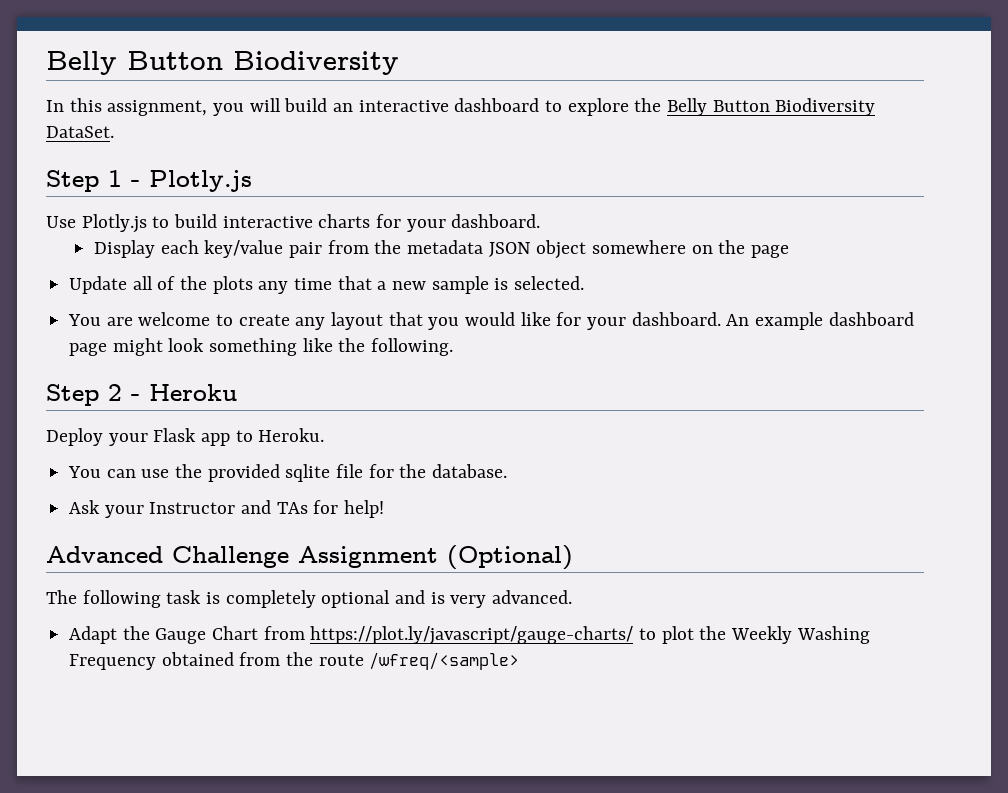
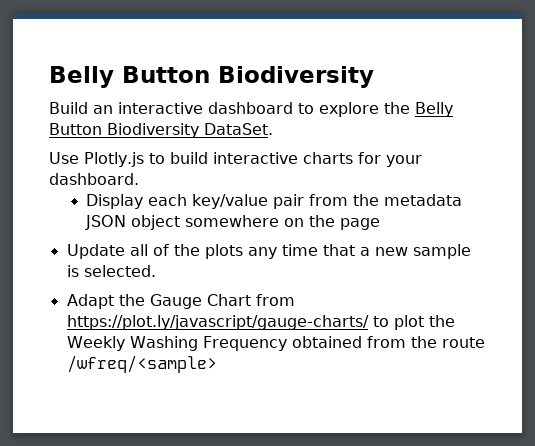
[46,98,328,116] In this assignment, you will build -> [49,102,88,114] Build
[46,170,252,192] // Step 1 - Plotly.js -> (273, 129) none
[68,312,914,330] [69,338,454,356] [46,384,237,406] [46,428,325,446] [68,464,508,482] [69,500,385,518] [46,545,573,570] [46,590,573,608] // You are welcome to create any layout that you would like for your dashboard. An example dashboard page might look something like the following. // Step 2 - Heroku // Deploy your Flask app to Heroku. // You can use the provided sqlite file for the database. // Ask your Instructor and TAs for help! // Advanced Challenge Assignment (Optional) // The following task is completely optional and is very advanced. -> (156, 271) none

